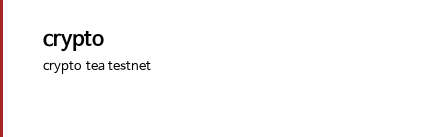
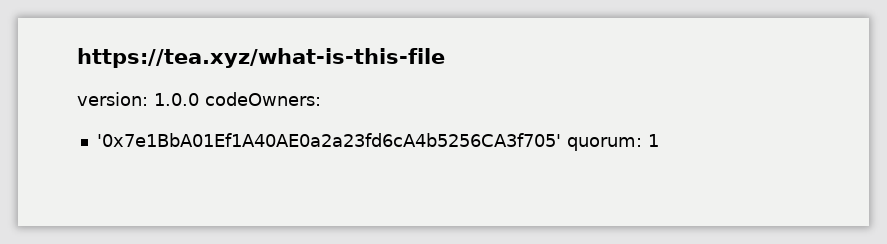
[43,31,104,52] [43,61,152,74] crypto // crypto tea testnet -> [77,48,445,68] [77,92,321,106] [96,133,659,151] https://tea.xyz/what-is-this-file // version: 1.0.0 codeOwners: // '0x7e1BbA01Ef1A40AE0a2a23fd6cA4b5256CA3f705' quorum: 1

